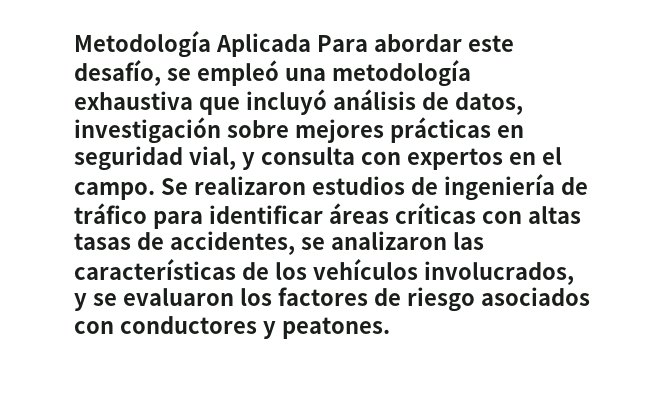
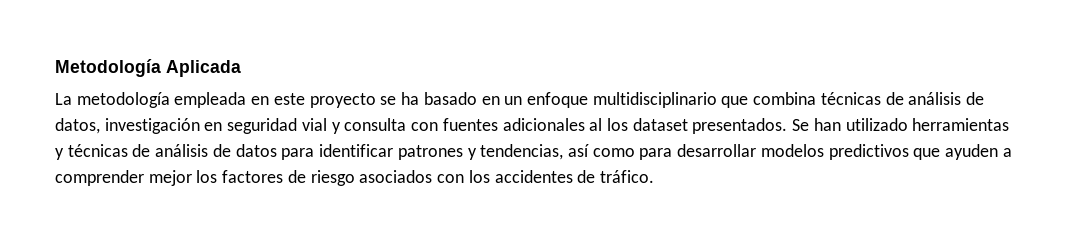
[316,34,514,52] [74,60,471,87] [74,89,327,115] Para abordar este desafío, se empleó una metodología exhaustiva que incluyó -> [55,92,904,108] // La metodología empleada en este proyecto se ha basado en un enfoque multidisciplinario que combina técnicas de
[226,117,491,143] sobre mejores prácticas -> (200, 126) none
[188,146,236,170] vial, -> [301,118,327,131] vial
[406,147,562,170] [74,174,588,201] [74,203,581,229] [74,231,484,255] [74,259,574,285] [74,288,234,311] expertos en el campo. Se realizaron estudios de ingeniería de tráfico para identificar áreas críticas con altas tasas de accidentes, se analizaron las características de los vehículos involucrados, y se evaluaron -> [442,118,1010,134] [55,144,1012,160] [55,170,192,186] fuentes adicionales al los dataset presentados. Se han utilizado herramientas y técnicas de análisis de datos para identificar patrones y tendencias, así como para desarrollar modelos predictivos que ayuden a comprender mejor
[119,316,390,339] conductores y peatones. -> [468,170,654,183] los accidentes de tráfico.

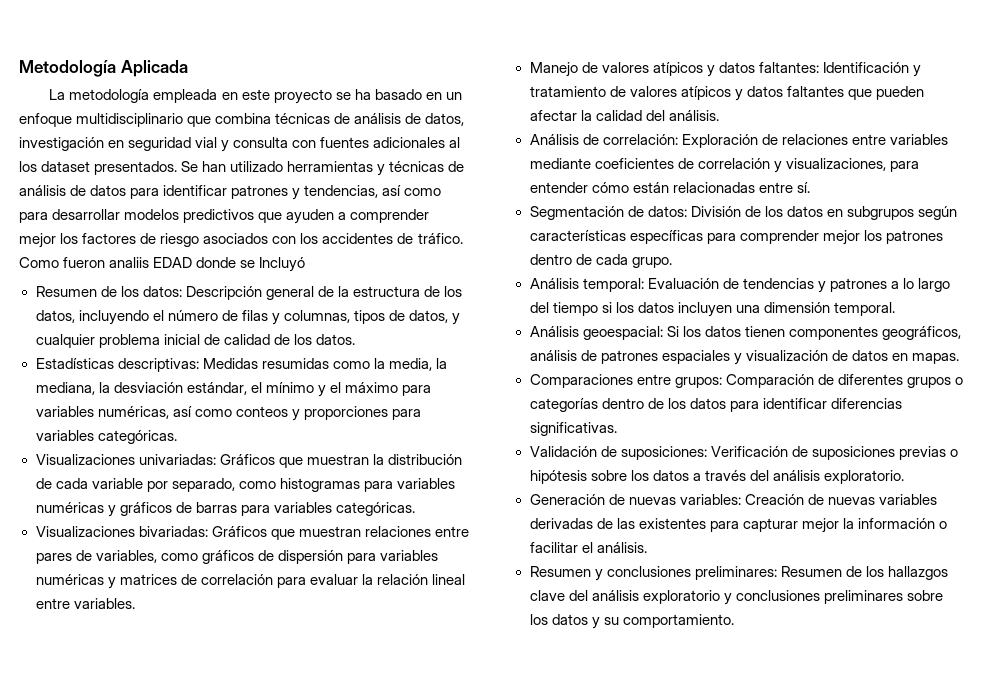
(654, 176) none -> [19,257,306,272] [35,286,463,300] [35,310,461,325] [35,334,355,348] [35,358,447,372] [35,382,431,397] [35,406,421,421] [35,430,177,444] [35,454,462,468] [35,478,455,492] [35,502,415,517] [35,526,469,540] [35,550,438,564] [35,574,465,589] [35,598,135,609] [529,62,921,77] [529,86,924,101] [529,110,719,121] [529,134,948,148] [529,158,919,173] [529,182,810,193] [529,206,957,220] [529,230,943,245] [529,254,672,268] [529,278,950,293] [529,302,895,317] [529,326,961,340] [529,350,959,365] [529,374,963,388] [529,398,902,412] [529,422,617,436] [529,446,958,460] [529,470,904,484] [529,494,937,505] [529,518,947,533] [529,542,647,553] [529,566,948,581] [529,590,943,605] [529,614,734,629] Como fueron analiis EDAD donde se Incluyó // Resumen de los datos: Descripción general de la estructura de los datos, incluyendo el número de filas y columnas, tipos de datos, y cualquier problema inicial de calidad de los datos. // Estadísticas descriptivas: Medidas resumidas como la media, la mediana, la desviación estándar, el mínimo y el máximo para variables numéricas, así como conteos y proporciones para variables categóricas. // Visualizaciones univariadas: Gráficos que muestran la distribución de cada variable por separado, como histogramas para variables numéricas y gráficos de barras para variables categóricas. // Visualizaciones bivariadas: Gráficos que muestran relaciones entre pares de variables, como gráficos de dispersión para variables numéricas y matrices de correlación para evaluar la relación lineal entre variables. // Manejo de valores atípicos y datos faltantes: Identificación y tratamiento de valores atípicos y datos faltantes que pueden afectar la calidad del análisis. // Análisis de correlación: Exploración de relaciones entre variables mediante coeficientes de correlación y visualizaciones, para entender cómo están relacionadas entre sí. // Segmentación de datos: División de los datos en subgrupos según características específicas para comprender mejor los patrones dentro de cada grupo. // Análisis temporal: Evaluación de tendencias y patrones a lo largo del tiempo si los datos incluyen una dimensión temporal. // Análisis geoespacial: Si los datos tienen componentes geográficos, análisis de patrones espaciales y visualización de datos en mapas. // Comparaciones entre grupos: Comparación de diferentes grupos o categorías dentro de los datos para identificar diferencias significativas. // Validación de suposiciones: Verificación de suposiciones previas o hipótesis sobre los datos a través del análisis exploratorio. // Generación de nuevas variables: Creación de nuevas variables derivadas de las existentes para capturar mejor la información o facilitar el análisis. // Resumen y conclusiones preliminares: Resumen de los hallazgos clave del análisis exploratorio y conclusiones preliminares sobre los datos y su comportamiento.

